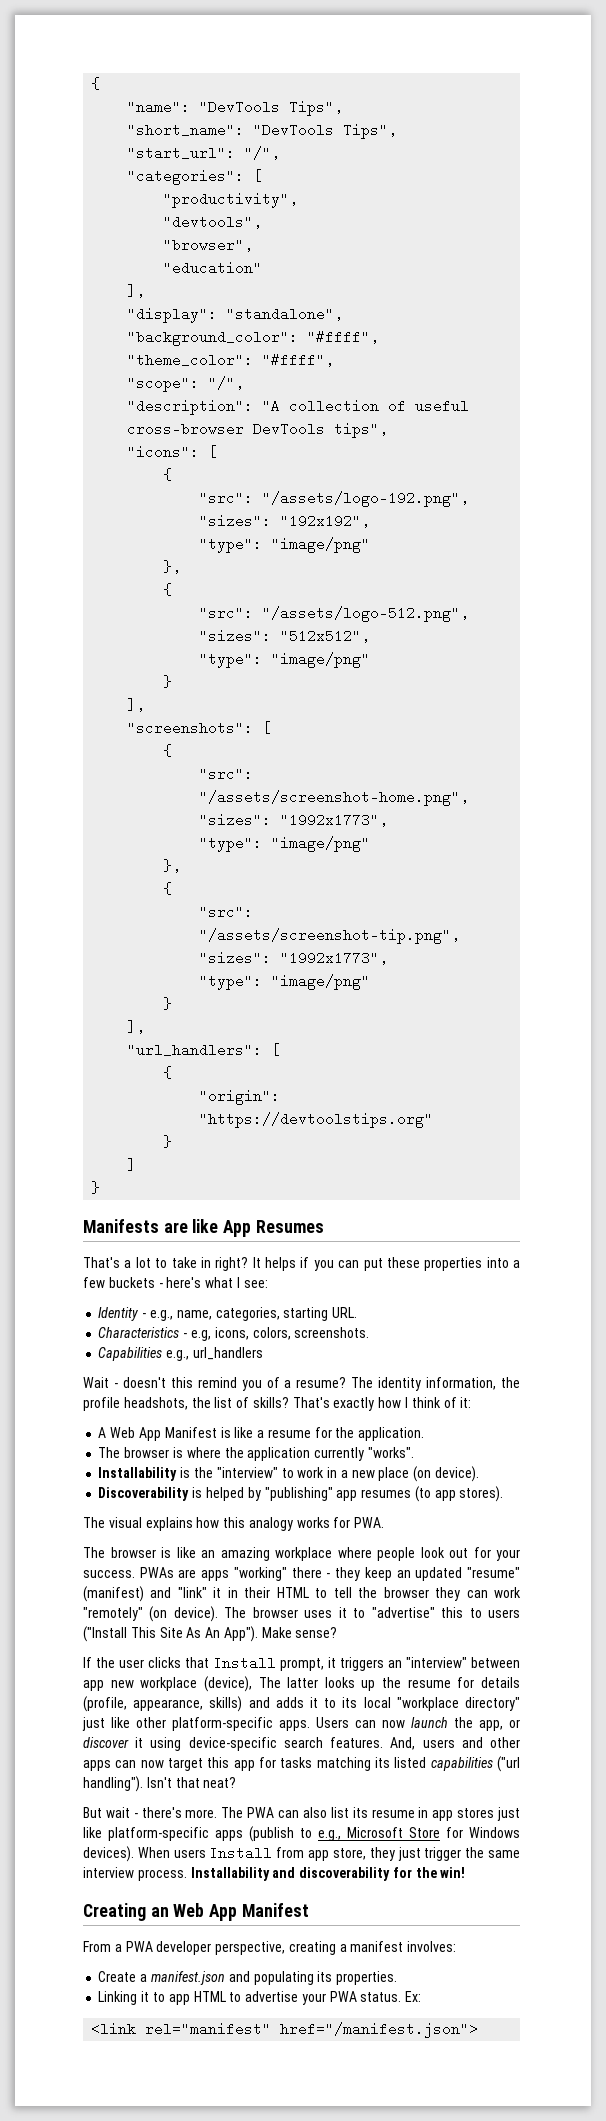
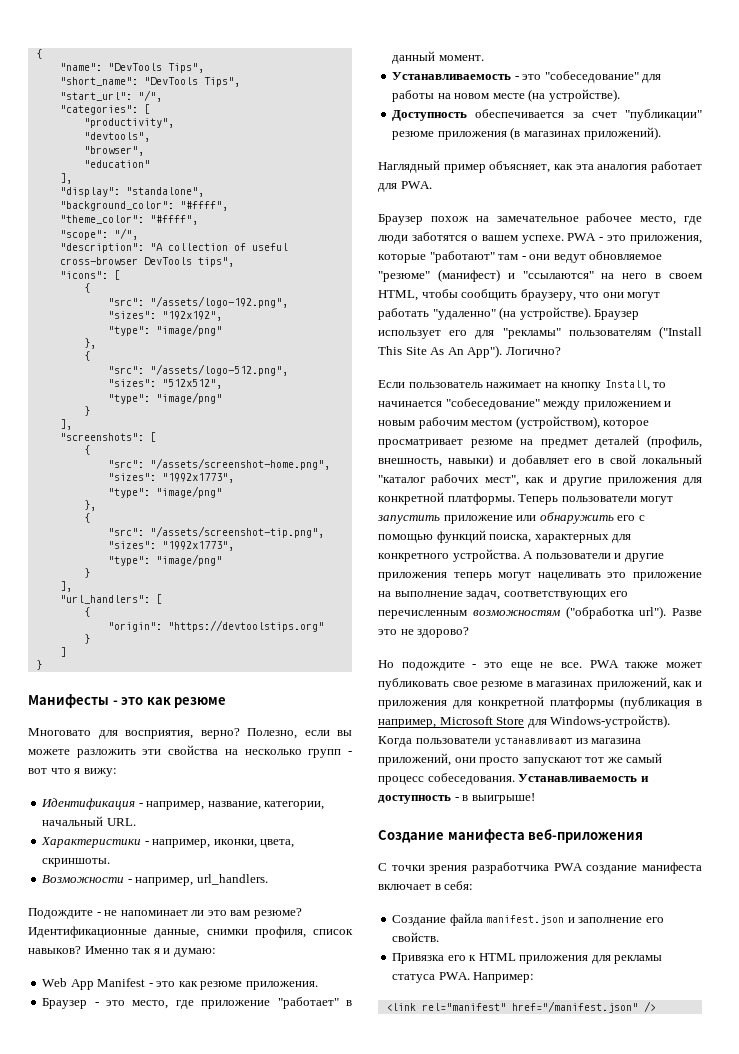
[83,1219,324,1237] [83,1257,520,1271] [83,1277,268,1288] [98,1307,358,1321] [98,1327,370,1341] [98,1347,263,1361] [83,1377,520,1391] [83,1397,472,1411] [98,1427,425,1441] [98,1447,414,1461] [98,1466,479,1482] [98,1486,504,1502] [83,1517,385,1531] [83,1547,520,1561] [83,1567,520,1581] [83,1586,521,1602] [83,1606,520,1622] Manifests are like App Resumes // That's a lot to take in right? It helps if you can put these properties into a few buckets - here's what I see: // Identity - e.g., name, categories, starting URL. // Characteristics - e.g, icons, colors, screenshots. // Capabilities e.g., url_handlers // Wait - doesn't this remind you of a resume? The identity information, the profile headshots, the list of skills? That's exactly how I think of it: // A Web App Manifest is like a resume for the application. // The browser is where the application currently "works". // Installability is the "interview" to work in a new place (on device). // Discoverability is helped by "publishing" app resumes (to app stores). // The visual explains how this analogy works for PWA. // The browser is like an amazing workplace where people look out for your success. PWAs are apps "working" there - they keep an updated "resume" (manifest) and "link" it in their HTML to tell the browser they can work "remotely" (on device). The browser uses it to "advertise" this to users -> [28,694,227,708] [28,728,352,739] [28,745,353,758] [28,768,117,777] [41,798,325,810] [42,816,136,826] [41,837,295,848] [42,858,111,867] [42,874,268,886] [28,908,302,919] [28,926,353,938] [28,946,216,957] [42,978,318,990] [42,997,352,1009] [392,51,484,64] [392,71,662,83] [392,89,620,102] [392,109,702,121] [392,127,662,140] [378,160,702,173] [378,181,432,192] [378,213,702,225] [378,232,702,244] [378,251,663,263] [378,269,702,282] [378,289,661,301] [378,307,640,320] [378,328,651,339] Манифесты - это как резюме // Многовато для восприятия, верно? Полезно, если вы можете разложить эти свойства на несколько групп - вот что я вижу: // Идентификация - например, название, категории, начальный URL. // Характеристики - например, иконки, цвета, скриншоты. // Возможности - например, url_handlers. // Подождите - не напоминает ли это вам резюме? Идентификационные данные, снимки профиля, список навыков? Именно так я и думаю: // Web App Manifest - это как резюме приложения. // Браузер - это место, где приложение "работает" в данный момент. // Устанавливаемость - это "собеседование" для работы на новом месте (на устройстве). // Доступность обеспечивается за счет "публикации" резюме приложения (в магазинах приложений). // Наглядный пример объясняет, как эта аналогия работает для PWA. // Браузер похож на замечательное рабочее место, где люди заботятся о вашем успехе. PWA - это приложения, которые "работают" там - они ведут обновляемое "резюме" (манифест) и "ссылаются" на него в своем HTML, чтобы сообщить браузеру, что они могут работать "удаленно" (на устройстве). Браузер использует его для "рекламы" пользователям
[261,1627,338,1638] [83,1656,520,1671] [83,1676,520,1692] [83,1696,520,1712] [82,1717,520,1731] [83,1737,520,1751] [83,1756,520,1772] [83,1776,237,1792] [83,1807,521,1821] [83,1826,520,1842] [83,1846,520,1862] [83,1867,466,1881] [83,1903,309,1921] [83,1941,457,1955] [98,1971,398,1985] [98,1991,422,2005] Make sense? // If the user clicks that Install prompt, it triggers an "interview" between app new workplace (device), The latter looks up the resume for details (profile, appearance, skills) and adds it to its local "workplace directory" just like other platform-specific apps. Users can now launch the app, or discover it using device-specific search features. And, users and other apps can now target this app for tasks matching its listed capabilities ("url handling"). Isn't that neat? // But wait - there's more. The PWA can also list its resume in app stores just like platform-specific apps (publish to e.g., Microsoft Store for Windows devices). When users Install from app store, they just trigger the same interview process. Installability and discoverability for the win! // Creating an Web App Manifest // From a PWA developer perspective, creating a manifest involves: // Create a manifest.json and populating its properties. // Linking it to app HTML to advertise your PWA status. Ex: -> [505,347,561,355] [378,380,667,391] [378,398,672,410] [378,416,650,429] [378,435,702,448] [378,454,702,467] [378,474,702,486] [378,492,674,505] [377,512,645,524] [378,530,632,543] [378,549,664,562] [378,572,702,581] [378,591,629,600] [378,606,702,619] [378,627,470,638] [378,660,702,671] [378,677,702,690] [378,696,702,709] [378,715,671,728] [378,736,642,747] [378,753,663,766] [378,773,649,785] [378,793,535,804] [378,829,644,843] [378,862,702,874] [378,881,474,890] [392,913,664,926] [392,932,440,942] [392,953,663,964] [392,972,535,983] Логично? // Если пользователь нажимает на кнопку Install, то начинается "собеседование" между приложением и новым рабочим местом (устройством), которое просматривает резюме на предмет деталей (профиль, внешность, навыки) и добавляет его в свой локальный "каталог рабочих мест", как и другие приложения для конкретной платформы. Теперь пользователи могут запустить приложение или обнаружить его с помощью функций поиска, характерных для конкретного устройства. А пользователи и другие приложения теперь могут нацеливать это приложение на выполнение задач, соответствующих его перечисленным возможностям ("обработка url"). Разве это не здорово? // Но подождите - это еще не все. PWA также может публиковать свое резюме в магазинах приложений, как и приложения для конкретной платформы (публикация в например, Microsoft Store для Windows-устройств). Когда пользователи устанавливают из магазина приложений, они просто запускают тот же самый процесс собеседования. Устанавливаемость и доступность - в выигрыше! // Создание манифеста веб-приложения // С точки зрения разработчика PWA создание манифеста включает в себя: // Создание файла manifest.json и заполнение его свойств. // Привязка его к HTML приложения для рекламы статуса PWA. Например:
[280,2022,479,2038] href="/manifest.json"> -> [511,1001,656,1013] href="/manifest.json" />

